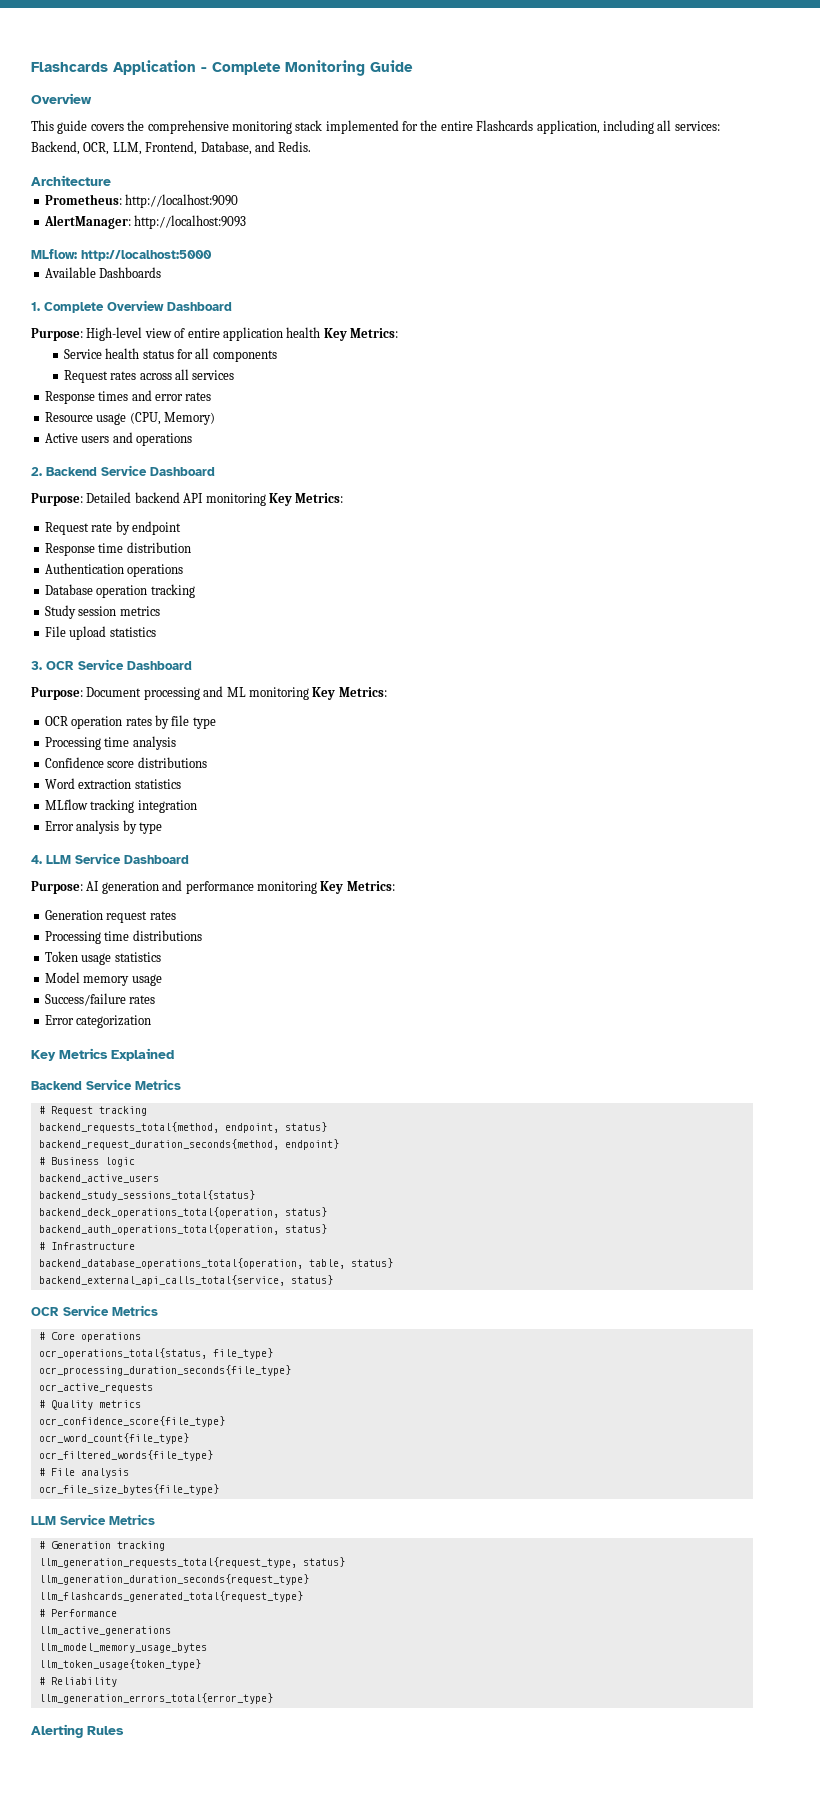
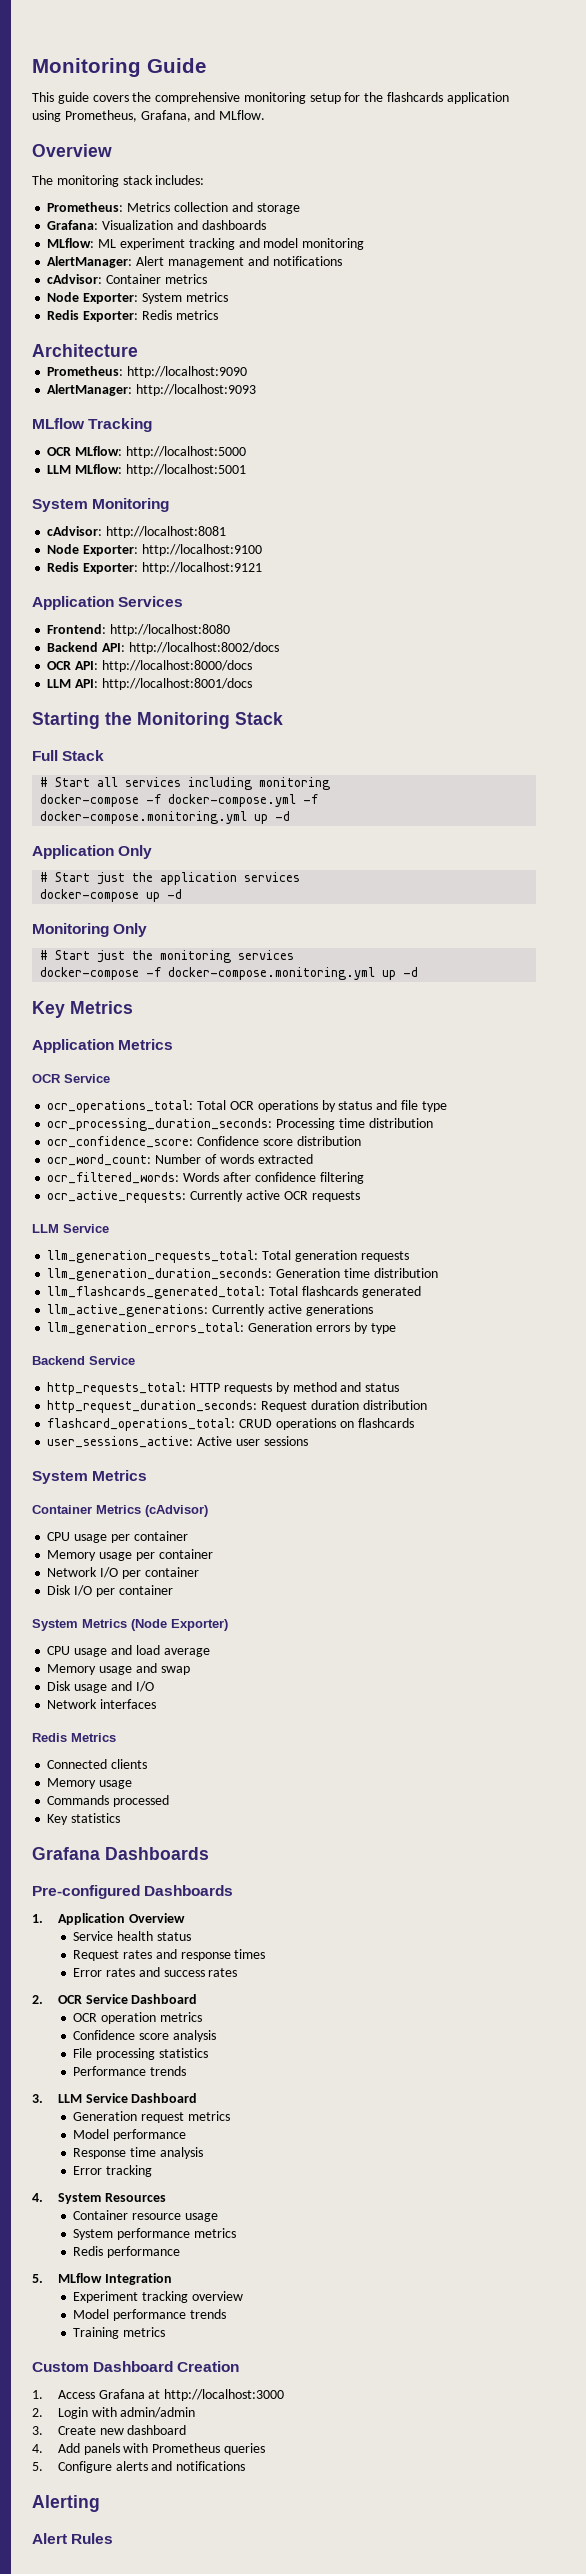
[31,60,281,75] Flashcards Application - Complete -> (32, 67) none
[31,93,92,104] // Overview -> (206, 65) none
[295,120,720,134] [31,141,312,155] stack implemented for the entire Flashcards application, including all services: Backend, OCR, LLM, Frontend, Database, and Redis. -> [309,92,509,104] [32,110,266,122] [32,144,112,157] [32,175,205,187] [47,202,300,214] [47,220,266,230] [47,238,365,250] [47,256,342,268] [47,274,207,284] [47,292,228,304] [47,310,218,322] setup for the flashcards application using Prometheus, Grafana, and MLflow. // Overview // The monitoring stack includes: // Prometheus: Metrics collection and storage // Grafana: Visualization and dashboards // MLflow: ML experiment tracking and model monitoring // AlertManager: Alert management and notifications // cAdvisor: Container metrics // Node Exporter: System metrics // Redis Exporter: Redis metrics
(247, 222) none -> [32,418,153,432] [47,447,72,456] MLflow Tracking // OCR
[44,267,162,278] [31,300,232,313] [31,327,398,341] Available Dashboards // 1. Complete Overview Dashboard // Purpose: High-level view of entire application health Key Metrics: -> [47,464,246,476] [32,498,170,512] [47,526,227,538] [47,544,262,556] [47,562,262,574] [32,596,184,610] [47,624,231,636] [47,642,279,654] [47,660,252,672] [47,678,252,690] [32,712,283,729] [32,750,105,761] [40,777,331,790] [40,794,319,807] [40,811,291,824] [32,845,153,859] [40,872,301,885] [40,889,183,902] [32,923,148,937] [40,950,295,963] [40,967,419,980] [32,1001,133,1018] [32,1039,174,1053] [32,1074,110,1083] [47,1100,447,1113] [47,1118,433,1131] [47,1136,361,1148] [47,1154,313,1166] [47,1172,364,1184] [47,1190,360,1203] [32,1224,109,1233] [47,1250,409,1263] [47,1268,438,1281] [47,1286,421,1299] [47,1304,373,1317] [47,1322,396,1335] [32,1356,135,1365] [47,1382,400,1395] [47,1400,427,1413] [47,1418,414,1431] [47,1436,308,1448] [32,1470,148,1484] [32,1505,208,1517] [47,1531,188,1543] [47,1549,213,1561] [47,1567,199,1579] [47,1585,173,1597] [32,1619,228,1631] [47,1645,210,1657] [47,1663,190,1675] [47,1681,154,1693] [47,1699,157,1709] [32,1733,116,1742] [47,1759,148,1769] [47,1778,133,1789] [47,1795,170,1807] [47,1813,121,1825] [32,1847,209,1860] [32,1885,234,1899] [32,1913,185,1925] LLM MLflow: http://localhost:5001 // System Monitoring // cAdvisor: http://localhost:8081 // Node Exporter: http://localhost:9100 // Redis Exporter: http://localhost:9121 // Application Services // Frontend: http://localhost:8080 // Backend API: http://localhost:8002/docs // OCR API: http://localhost:8000/docs // LLM API: http://localhost:8001/docs // Starting the Monitoring Stack // Full Stack // # Start all services including monitoring // docker-compose -f docker-compose.yml -f docker-compose.monitoring.yml up -d // Application Only // # Start just the application services // docker-compose up -d // Monitoring Only // # Start just the monitoring services // docker-compose -f docker-compose.monitoring.yml up -d // Key Metrics // Application Metrics // OCR Service // ocr_operations_total: Total OCR operations by status and file type // ocr_processing_duration_seconds: Processing time distribution // ocr_confidence_score: Confidence score distribution // ocr_word_count: Number of words extracted // ocr_filtered_words: Words after confidence filtering // ocr_active_requests: Currently active OCR requests // LLM Service // llm_generation_requests_total: Total generation requests // llm_generation_duration_seconds: Generation time distribution // llm_flashcards_generated_total: Total flashcards generated // llm_active_generations: Currently active generations // llm_generation_errors_total: Generation errors by type // Backend Service // http_requests_total: HTTP requests by method and status // http_request_duration_seconds: Request duration distribution // flashcard_operations_total: CRUD operations on flashcards // user_sessions_active: Active user sessions // System Metrics // Container Metrics (cAdvisor) // CPU usage per container // Memory usage per container // Network I/O per container // Disk I/O per container // System Metrics (Node Exporter) // CPU usage and load average // Memory usage and swap // Disk usage and I/O // Network interfaces // Redis Metrics // Connected clients // Memory usage // Commands processed // Key statistics // Grafana Dashboards // Pre-configured Dashboards // 1. Application Overview
[177,348,277,362] for all components -> (191, 1936) none
[139,369,235,380] [44,390,212,404] [44,412,215,425] [44,432,192,446] [31,465,215,476] [31,492,344,506] [44,521,181,535] [44,542,191,556] [44,563,184,577] [44,584,195,598] [44,605,160,619] [44,626,156,640] [31,659,192,670] [31,686,387,700] [44,715,216,729] [44,736,176,750] [44,757,207,768] [44,778,181,789] [44,799,197,813] [44,820,162,834] [31,853,189,864] [31,880,395,894] [44,910,176,923] [44,930,202,944] [44,951,161,965] [44,972,162,986] [44,993,156,1006] [44,1015,152,1028] [31,1048,174,1061] [31,1079,181,1090] [38,1106,147,1116] [38,1122,327,1133] [38,1139,339,1150] [38,1157,135,1167] [38,1174,159,1183] [38,1190,255,1201] [38,1207,327,1218] [38,1224,327,1235] [38,1242,135,1250] [38,1258,393,1269] [38,1275,333,1286] [31,1305,158,1316] [38,1332,141,1342] [38,1348,273,1359] [38,1365,291,1376] [38,1383,153,1393] [38,1400,141,1410] [38,1416,225,1427] [38,1433,189,1444] [38,1450,213,1461] [38,1468,129,1478] [38,1484,219,1495] [31,1514,155,1525] [38,1541,165,1551] [38,1557,345,1568] [38,1574,309,1585] [38,1591,303,1602] [38,1609,117,1617] [38,1626,171,1636] [38,1643,207,1653] [38,1659,201,1670] [38,1677,117,1687] [38,1693,273,1704] across all services // Response times and error rates // Resource usage (CPU, Memory) // Active users and operations // 2. Backend Service Dashboard // Purpose: Detailed backend API monitoring Key Metrics: // Request rate by endpoint // Response time distribution // Authentication operations // Database operation tracking // Study session metrics // File upload statistics // 3. OCR Service Dashboard // Purpose: Document processing and ML monitoring Key Metrics: // OCR operation rates by file type // Processing time analysis // Confidence score distributions // Word extraction statistics // MLflow tracking integration // Error analysis by type // 4. LLM Service Dashboard // Purpose: AI generation and performance monitoring Key Metrics: // Generation request rates // Processing time distributions // Token usage statistics // Model memory usage // Success/failure rates // Error categorization // Key Metrics Explained // Backend Service Metrics // # Request tracking // backend_requests_total{method, endpoint, status} // backend_request_duration_seconds{method, endpoint} // # Business logic // backend_active_users // backend_study_sessions_total{status} // backend_deck_operations_total{operation, status} // backend_auth_operations_total{operation, status} // # Infrastructure // backend_database_operations_total{operation, table, status} // backend_external_api_calls_total{service, status} // OCR Service Metrics // # Core operations // ocr_operations_total{status, file_type} // ocr_processing_duration_seconds{file_type} // ocr_active_requests // # Quality metrics // ocr_confidence_score{file_type} // ocr_word_count{file_type} // ocr_filtered_words{file_type} // # File analysis // ocr_file_size_bytes{file_type} // LLM Service Metrics // # Generation tracking // llm_generation_requests_total{request_type, status} // llm_generation_duration_seconds{request_type} // llm_flashcards_generated_total{request_type} // # Performance // llm_active_generations // llm_model_memory_usage_bytes // llm_token_usage{token_type} // # Reliability // llm_generation_errors_total{error_type} -> [155,1949,266,1961] [73,1967,238,1977] [32,1994,198,2004] [73,2012,202,2024] [73,2030,216,2042] [73,2048,208,2060] [73,2066,186,2076] [32,2093,198,2103] [73,2111,230,2123] [73,2129,186,2141] [73,2147,203,2159] [73,2165,152,2177] [32,2193,166,2204] [73,2210,218,2222] [73,2228,236,2240] [73,2246,180,2258] [32,2273,172,2285] [73,2291,243,2303] [73,2309,226,2321] [73,2327,165,2339] [32,2361,240,2372] [32,2389,285,2401] [32,2407,196,2419] [32,2425,187,2435] [32,2443,265,2455] [32,2461,246,2473] and response times // Error rates and success rates // 2. OCR Service Dashboard // OCR operation metrics // Confidence score analysis // File processing statistics // Performance trends // 3. LLM Service Dashboard // Generation request metrics // Model performance // Response time analysis // Error tracking // 4. System Resources // Container resource usage // System performance metrics // Redis performance // 5. MLflow Integration // Experiment tracking overview // Model performance trends // Training metrics // Custom Dashboard Creation // 1. Access Grafana at http://localhost:3000 // 2. Login with admin/admin // 3. Create new dashboard // 4. Add panels with Prometheus queries // 5. Configure alerts and notifications
(83, 1731) none -> [32,2533,67,2544] // Alert

